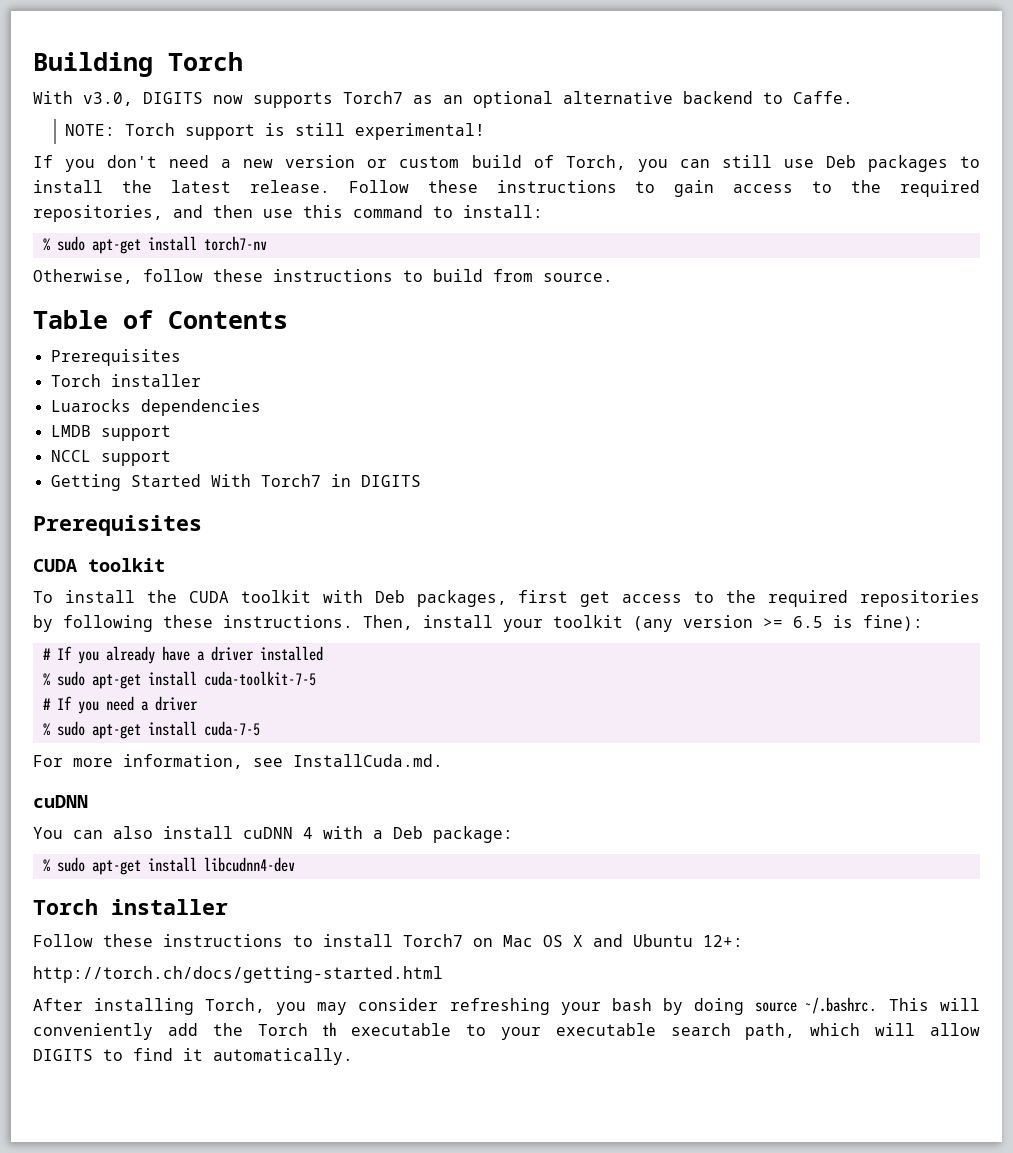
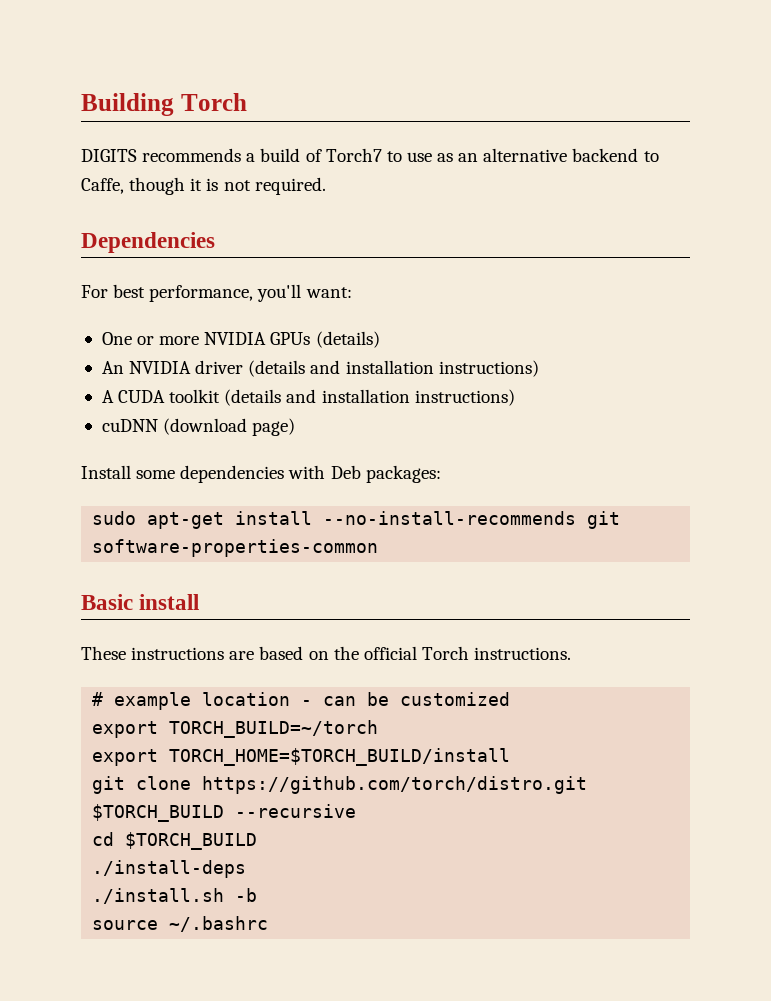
[33,91,403,108] With v3.0, DIGITS now supports Torch7 -> [81,148,432,162] DIGITS recommends a build of Torch7 to use
[473,91,553,108] optional -> (479, 157) none
[793,91,853,104] [64,123,485,140] [33,155,980,172] [33,180,980,197] [33,205,543,222] [42,236,267,254] [33,269,613,284] [33,310,288,329] [50,349,181,366] [50,374,201,387] [50,399,261,416] [50,425,171,441] [50,450,171,466] [50,474,421,491] [33,515,202,536] [33,558,165,572] [33,590,981,607] [33,615,923,632] [42,646,323,664] [42,671,316,689] [42,696,198,714] [42,721,260,739] [33,754,443,769] [33,795,88,808] [33,826,513,843] [42,857,295,875] [33,899,228,915] [33,934,743,947] [33,966,443,983] [33,997,980,1015] [33,1022,980,1040] [33,1048,353,1065] Caffe. // NOTE: Torch support is still experimental! // If you don't need a new version or custom build of Torch, you can still use Deb packages to install the latest release. Follow these instructions to gain access to the required repositories, and then use this command to install: // % sudo apt-get install torch7-nv // Otherwise, follow these instructions to build from source. // Table of Contents // Prerequisites // Torch installer // Luarocks dependencies // LMDB support // NCCL support // Getting Started With Torch7 in DIGITS // Prerequisites // CUDA toolkit // To install the CUDA toolkit with Deb packages, first get access to the required repositories by following these instructions. Then, install your toolkit (any version >= 6.5 is fine): // # If you already have a driver installed // % sudo apt-get install cuda-toolkit-7-5 // # If you need a driver // % sudo apt-get install cuda-7-5 // For more information, see InstallCuda.md. // cuDNN // You can also install cuDNN 4 with a Deb package: // % sudo apt-get install libcudnn4-dev // Torch installer // Follow these instructions to install Torch7 on Mac OS X and Ubuntu 12+: // http://torch.ch/docs/getting-started.html // After installing Torch, you may consider refreshing your bash by doing source ~/.bashrc. This will conveniently add the Torch th executable to your executable search path, which will allow DIGITS to find it automatically. -> [81,177,326,195] [81,232,215,253] [81,284,352,302] [101,331,380,348] [101,360,539,377] [101,389,515,406] [101,418,296,436] [81,465,441,483] [92,511,621,529] [92,539,379,557] [81,594,200,610] [81,646,572,660] [92,692,511,710] [92,720,379,738] [92,748,511,766] [92,776,588,794] [92,804,357,822] [92,832,258,850] [92,860,247,878] [92,888,258,904] [92,916,269,932] Caffe, though it is not required. // Dependencies // For best performance, you'll want: // One or more NVIDIA GPUs (details) // An NVIDIA driver (details and installation instructions) // A CUDA toolkit (details and installation instructions) // cuDNN (download page) // Install some dependencies with Deb packages: // sudo apt-get install --no-install-recommends git software-properties-common // Basic install // These instructions are based on the official Torch instructions. // # example location - can be customized // export TORCH_BUILD=~/torch // export TORCH_HOME=$TORCH_BUILD/install // git clone https://github.com/torch/distro.git $TORCH_BUILD --recursive // cd $TORCH_BUILD // ./install-deps // ./install.sh -b // source ~/.bashrc

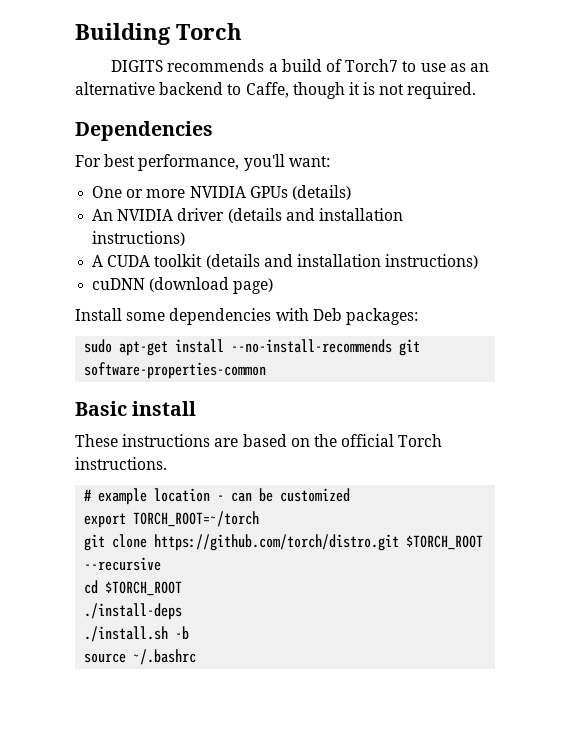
[169,720,379,738] [92,748,511,766] TORCH_BUILD=~/torch // export TORCH_HOME=$TORCH_BUILD/install -> [133,511,260,527] TORCH_ROOT=~/torch
[92,804,225,822] $TORCH_BUILD -> [406,535,484,550] $TORCH_ROOT
[125,832,258,850] $TORCH_BUILD -> [105,581,183,596] $TORCH_ROOT

